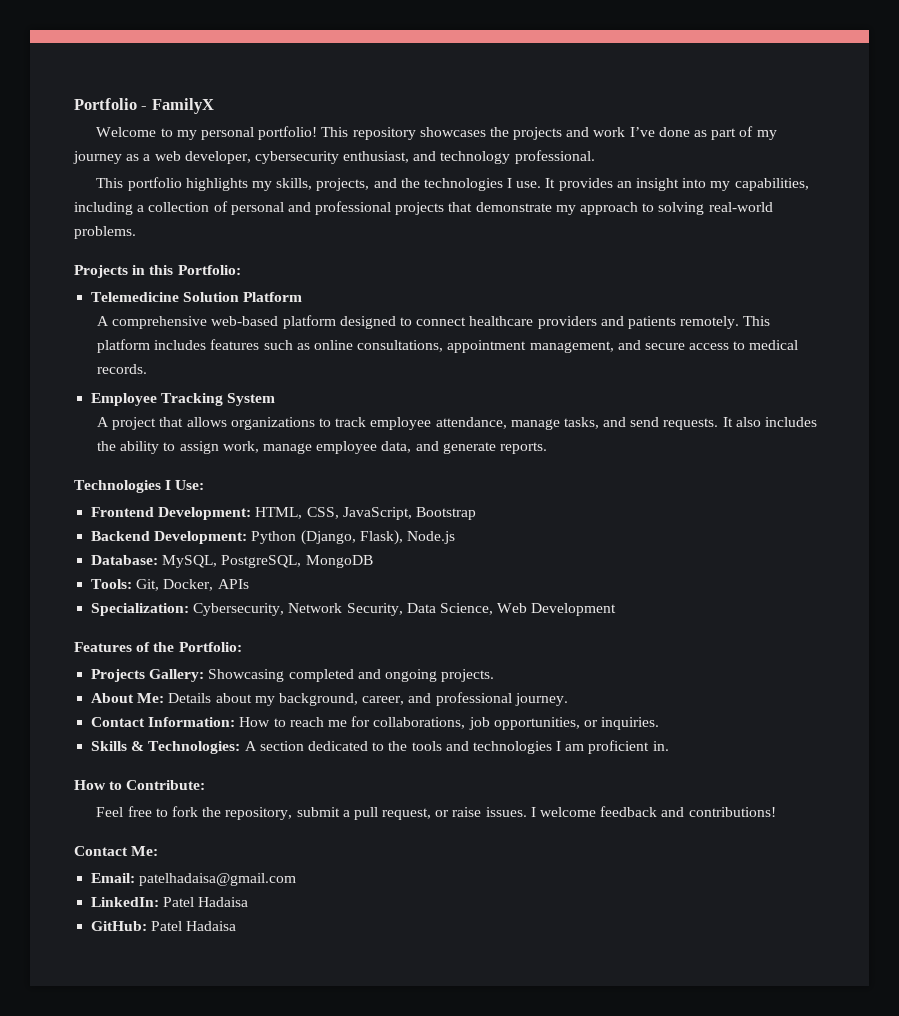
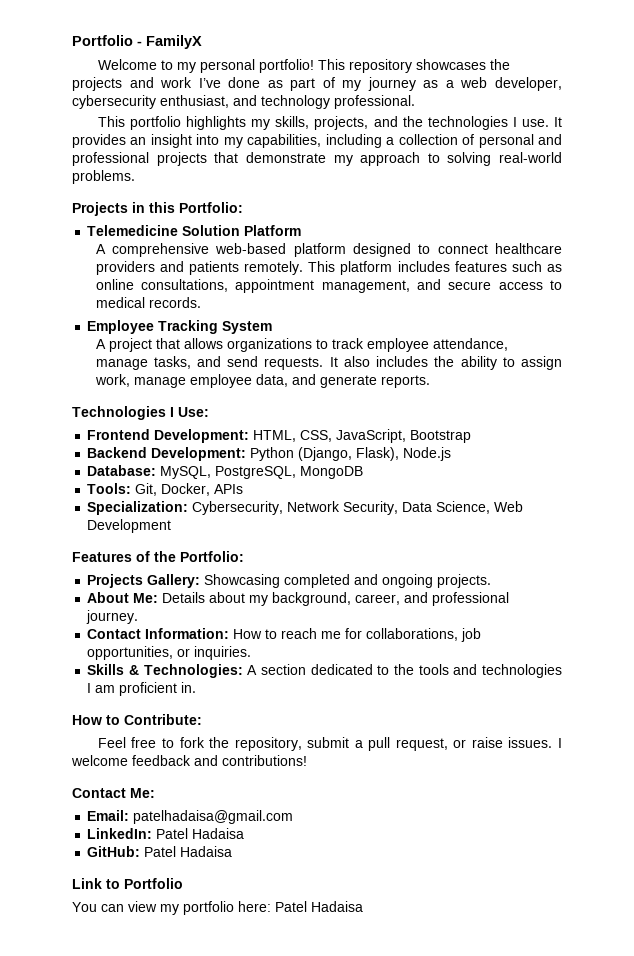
(237, 926) none -> [72,878,183,889] [72,901,363,915] // Link to Portfolio // You can view my portfolio here: Patel Hadaisa

